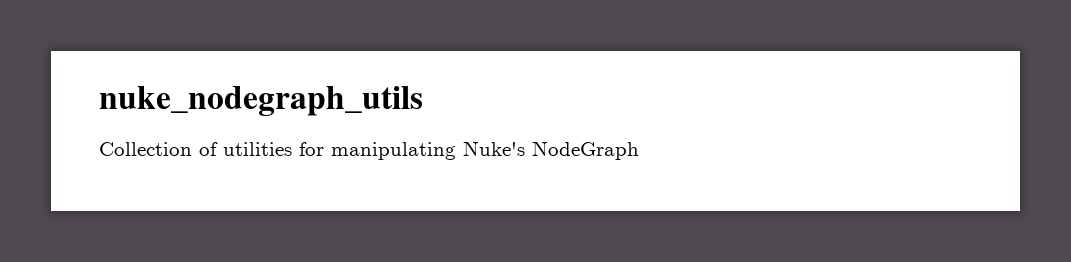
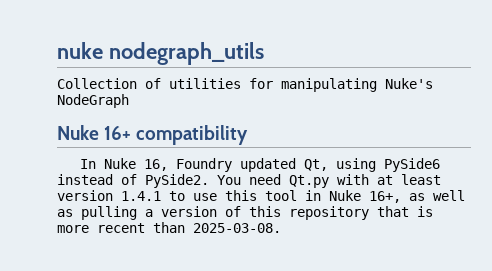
[99,86,423,116] nuke_nodegraph_utils -> [57,42,264,65] nuke nodegraph_utils
(639, 150) none -> [57,125,249,145] [79,158,440,172] [57,174,441,188] [57,190,465,203] [57,206,433,220] [57,222,281,233] // Nuke 16+ compatibility // In Nuke 16, Foundry updated Qt, using PySide6 instead of PySide2. You need Qt.py with at least version 1.4.1 to use this tool in Nuke 16+, as well as pulling a version of this repository that is more recent than 2025-03-08.

